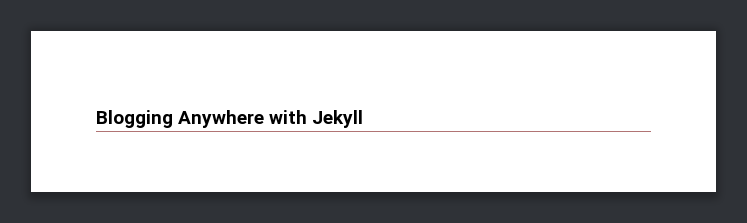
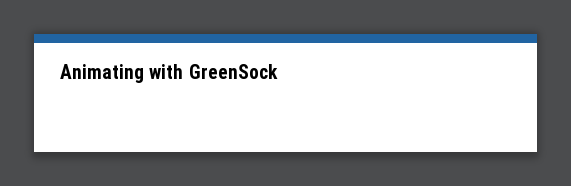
[96,110,364,128] Blogging Anywhere with Jekyll -> [60,64,278,83] Animating with GreenSock

